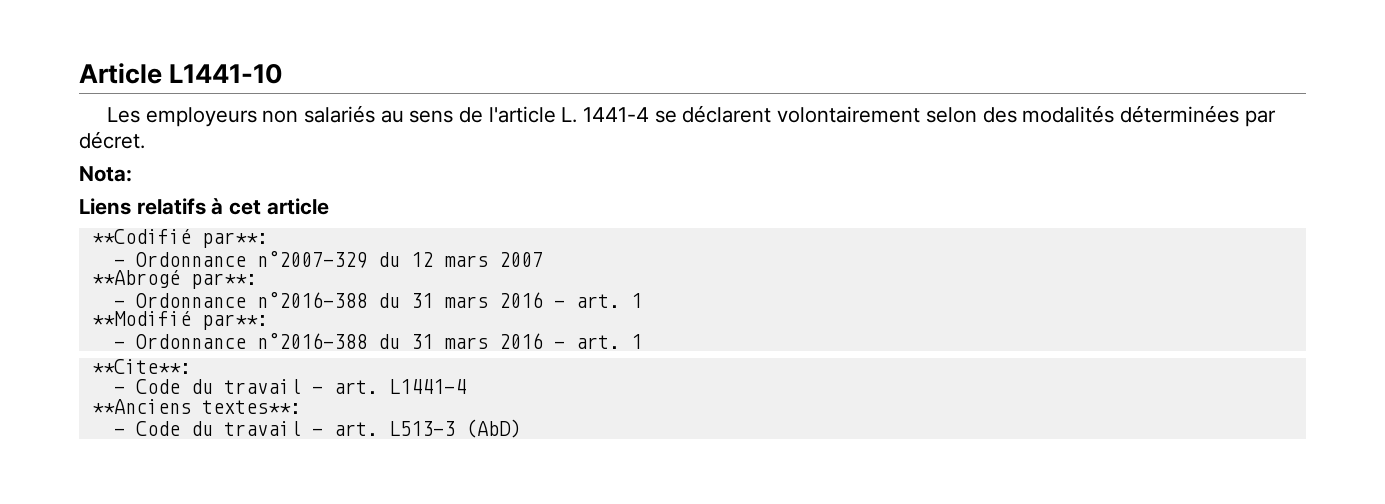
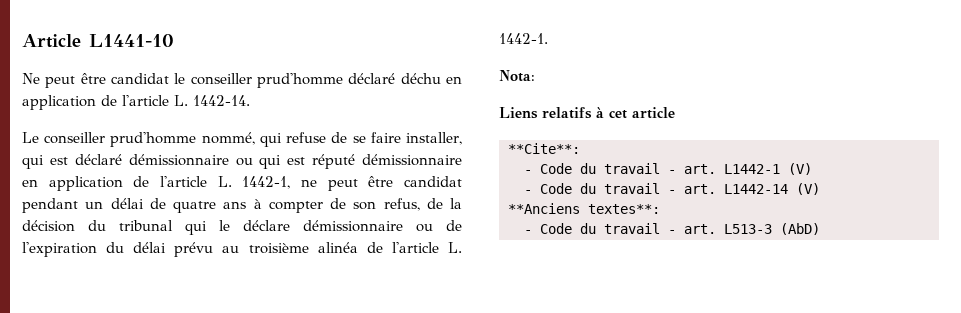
[107,105,1276,127] [79,131,145,149] Les employeurs non salariés au sens de l'article L. 1441-4 se déclarent volontairement selon des modalités déterminées par décret. -> [22,73,462,88] [22,95,250,110] [22,132,463,147] [22,154,462,169] [22,176,463,191] [22,198,462,213] [22,220,462,235] [22,242,462,257] [499,33,548,44] Ne peut être candidat le conseiller prud'homme déclaré déchu en application de l'article L. 1442-14. // Le conseiller prud'homme nommé, qui refuse de se faire installer, qui est déclaré démissionnaire ou qui est réputé démissionnaire en application de l'article L. 1442-1, ne peut être candidat pendant un délai de quatre ans à compter de son refus, de la décision du tribunal qui le déclare démissionnaire ou de l'expiration du délai prévu au troisième alinéa de l'article L. 1442-1.
[91,229,268,248] [113,250,543,268] [91,270,257,289] [113,291,642,308] [91,311,268,330] [113,332,642,349] // **Codifié par**: // - Ordonnance n°2007-329 du 12 mars 2007 // **Abrogé par**: // - Ordonnance n°2016-388 du 31 mars 2016 - art. 1 // **Modifié par**: // - Ordonnance n°2016-388 du 31 mars 2016 - art. 1 -> (675, 113) none
[388,379,466,394] L1441-4 -> [724,163,812,175] [524,183,820,195] L1442-1 (V) // - Code du travail - art. L1442-14 (V)

